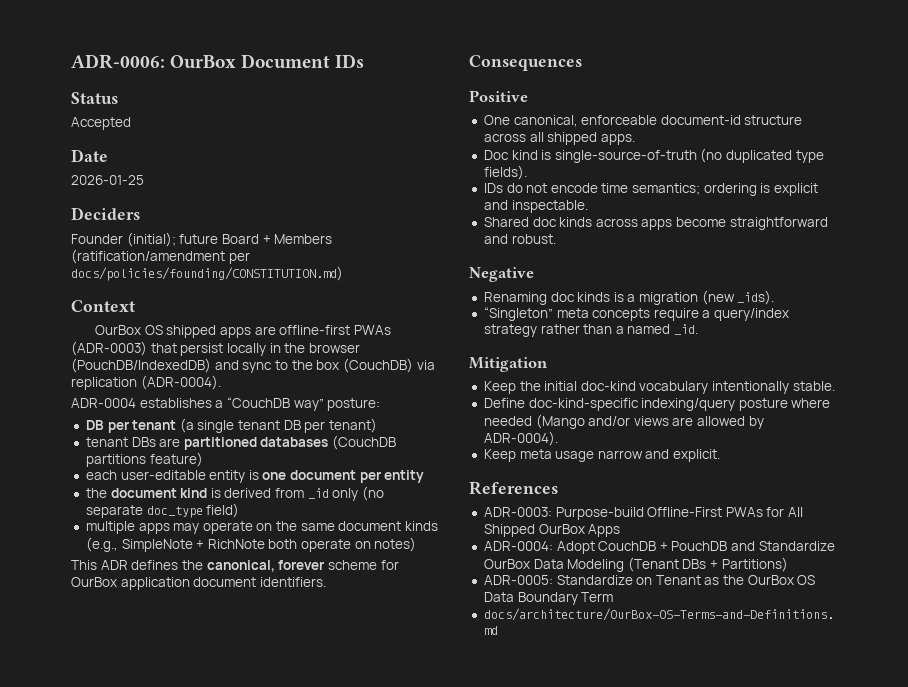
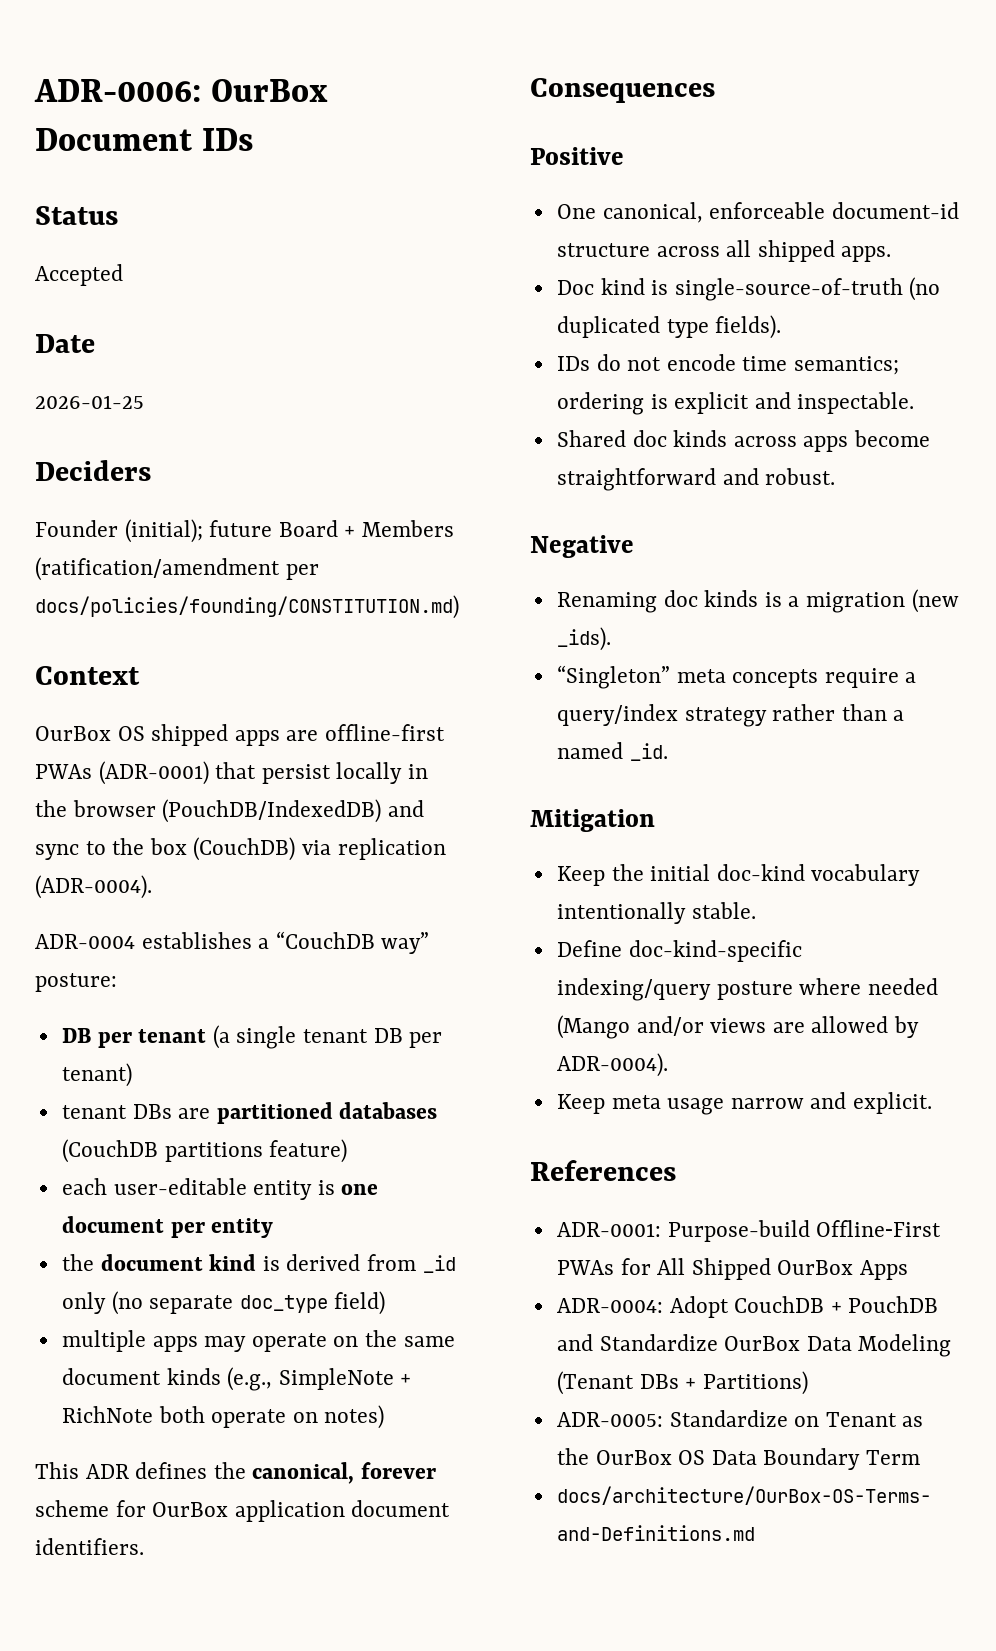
[71,341,147,356] (ADR-0003) -> [98,761,209,785] (ADR-0001)
[483,507,552,517] ADR-0003: -> [556,1222,661,1237] ADR-0001:

